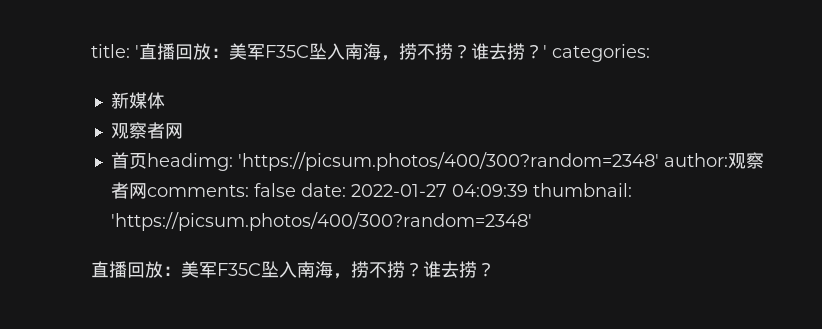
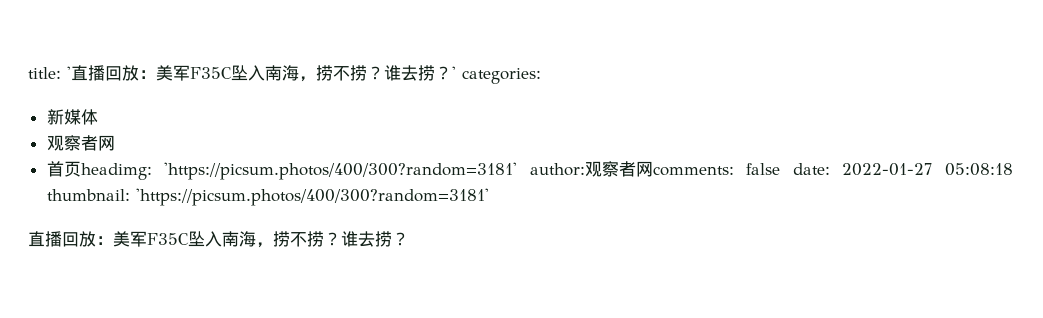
[237,152,659,171] 'https://picsum.photos/400/300?random=2348' -> [164,162,518,180] 'https://picsum.photos/400/300?random=3181'
[451,183,632,197] [110,212,532,231] 04:09:39 thumbnail: 'https://picsum.photos/400/300?random=2348' -> [944,163,1013,176] [46,188,489,206] 05:08:18 thumbnail: 'https://picsum.photos/400/300?random=3181'

